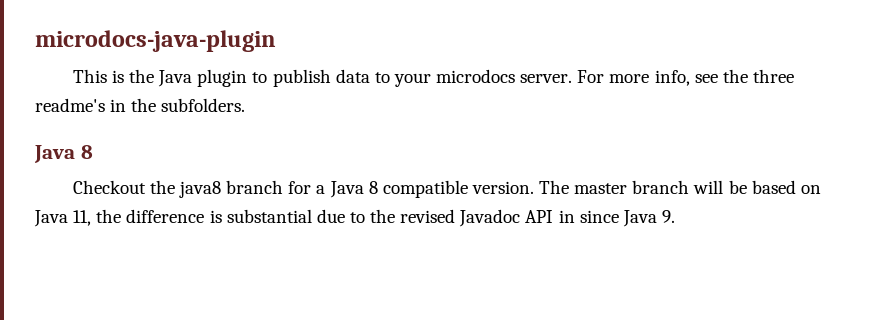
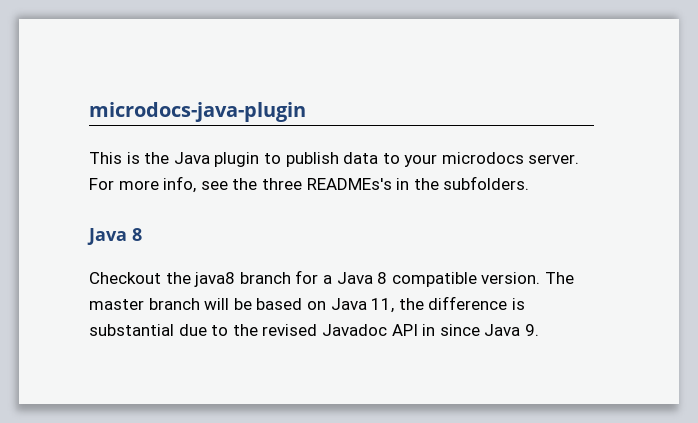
[35,98,105,112] readme's -> [306,178,392,190] READMEs's

